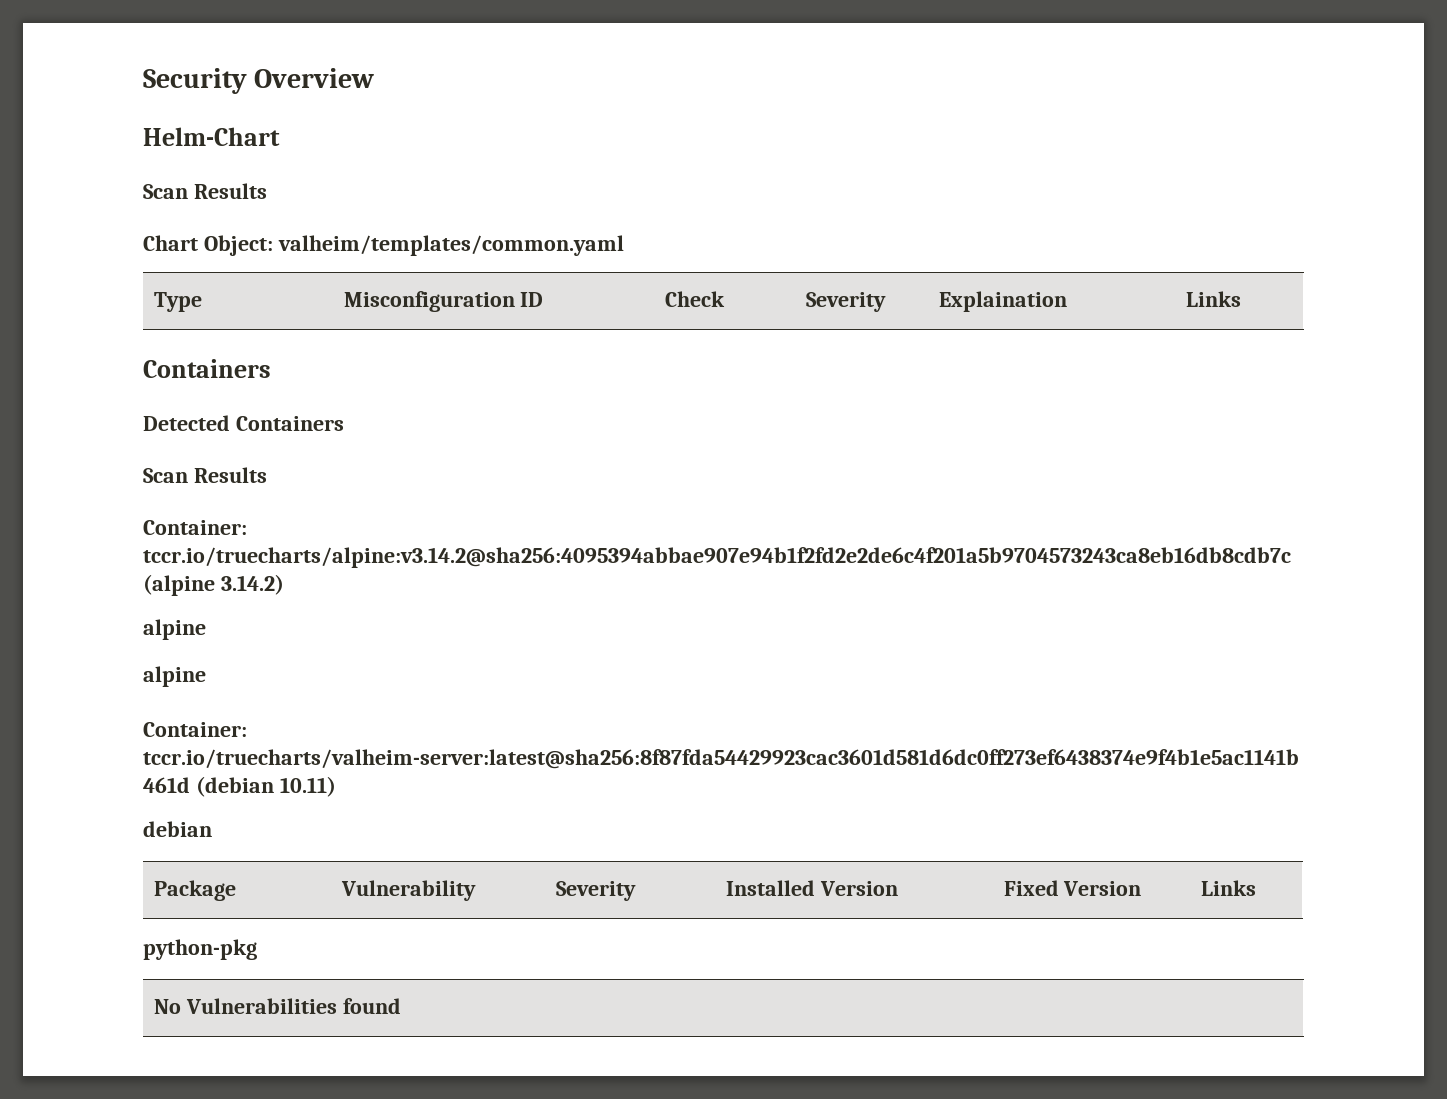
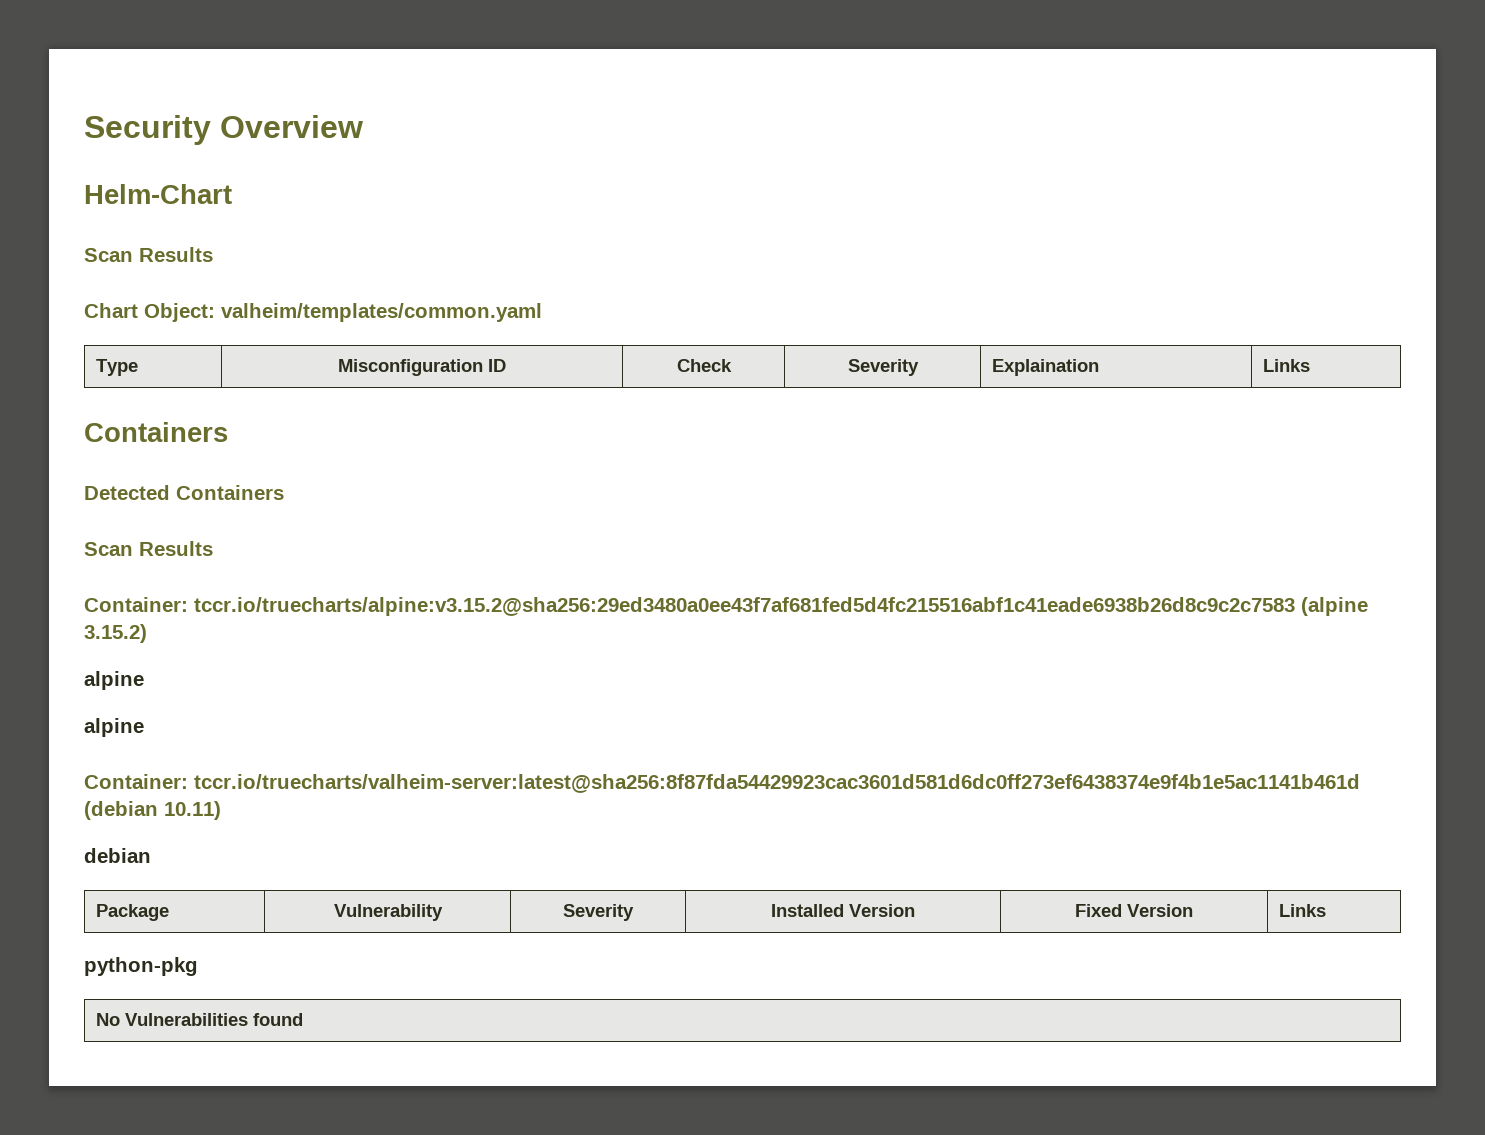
[143,547,1291,568] [143,574,284,596] tccr.io/truecharts/alpine:v3.14.2@sha256:4095394abbae907e94b1f2fd2e2de6c4f201a5b9704573243ca8eb16db8cdb7c (alpine 3.14.2) -> [194,597,1368,616] [84,624,147,643] tccr.io/truecharts/alpine:v3.15.2@sha256:29ed3480a0ee43f7af681fed5d4fc215516abf1c41eade6938b26d8c9c2c7583 (alpine 3.15.2)

